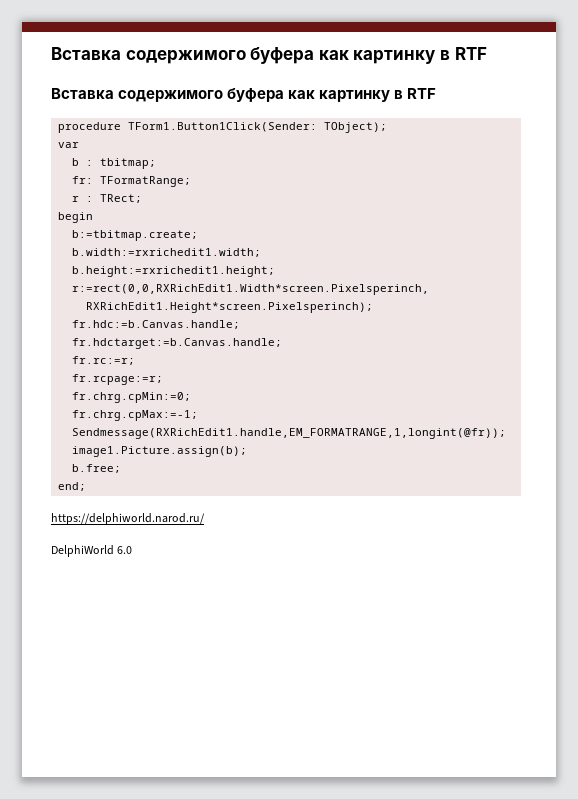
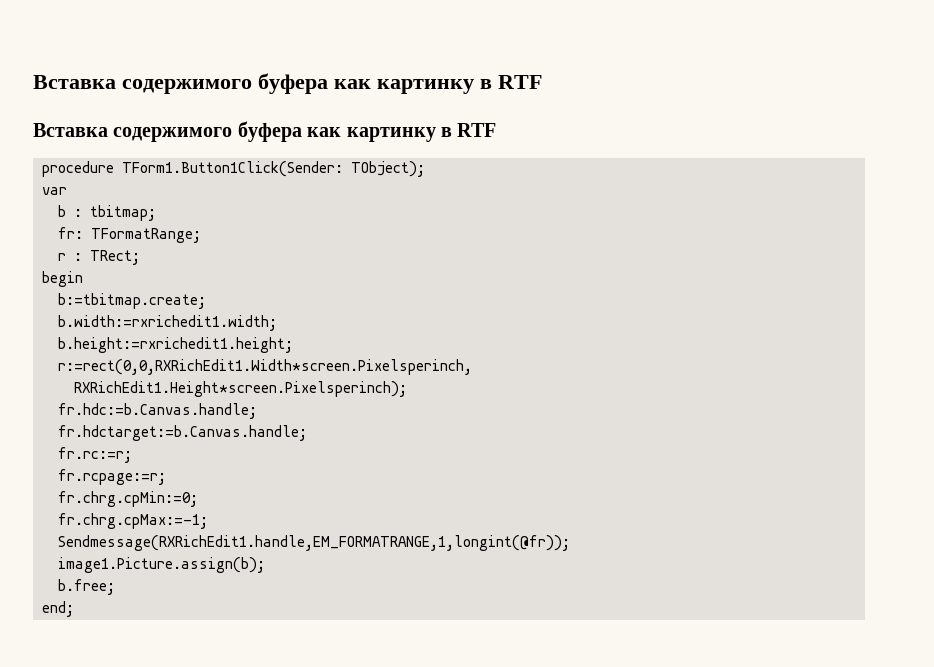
[51,513,205,525] [51,545,133,557] // https://delphiworld.narod.ru/ // DelphiWorld 6.0 -> (74, 609) none

